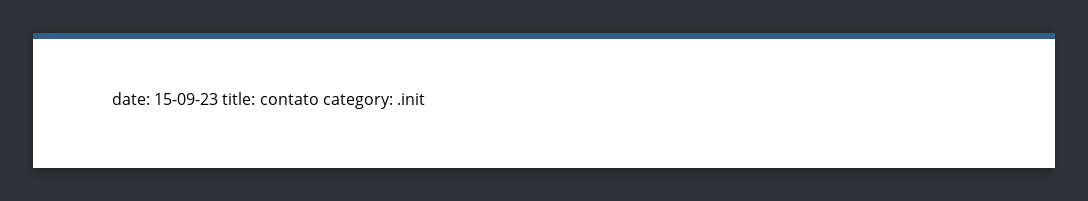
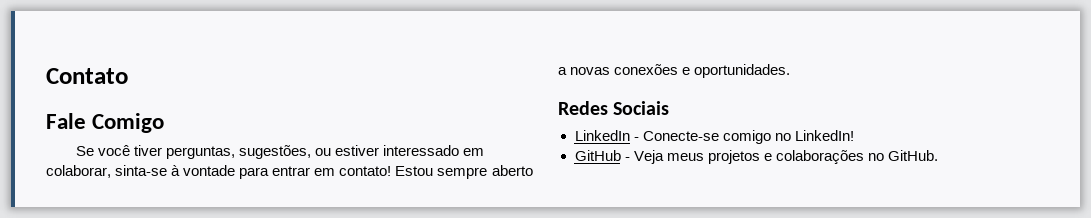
[112,92,425,109] date: 15-09-23 title: contato category: .init -> [46,68,128,84] [46,113,165,133] [75,145,485,159] [46,165,533,179] [558,64,791,78] [558,101,670,115] [574,130,854,144] [574,150,938,164] Contato // Fale Comigo // Se você tiver perguntas, sugestões, ou estiver interessado em colaborar, sinta-se à vontade para entrar em contato! Estou sempre aberto a novas conexões e oportunidades. // Redes Sociais // LinkedIn - Conecte-se comigo no LinkedIn! // GitHub - Veja meus projetos e colaborações no GitHub.

